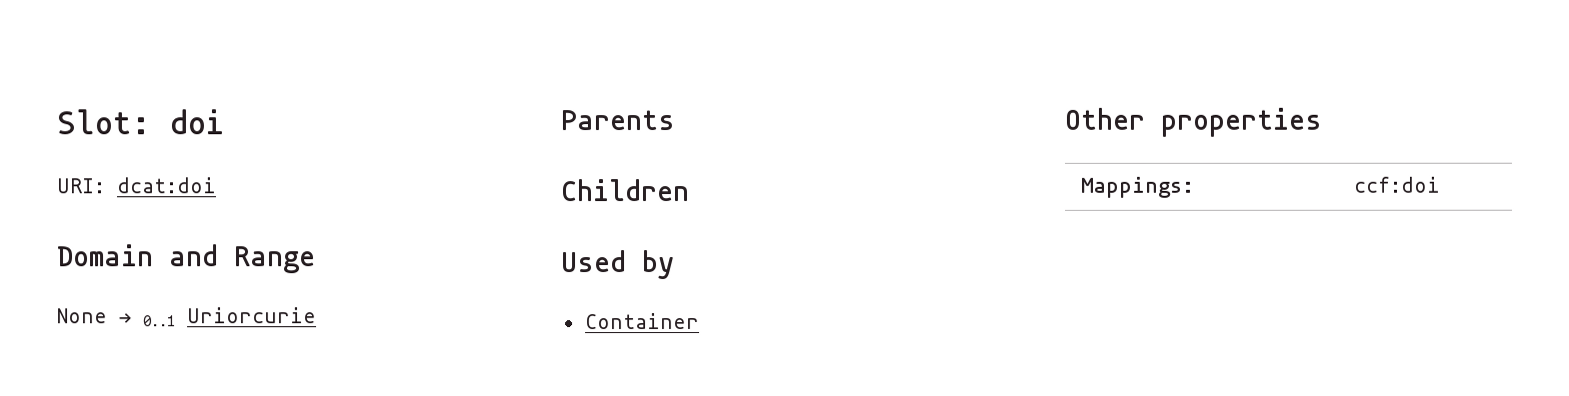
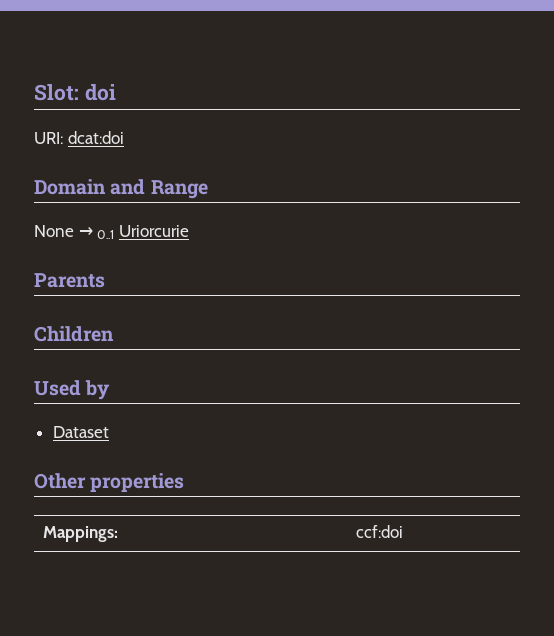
[584,313,700,330] Container -> [52,426,109,438] Dataset

